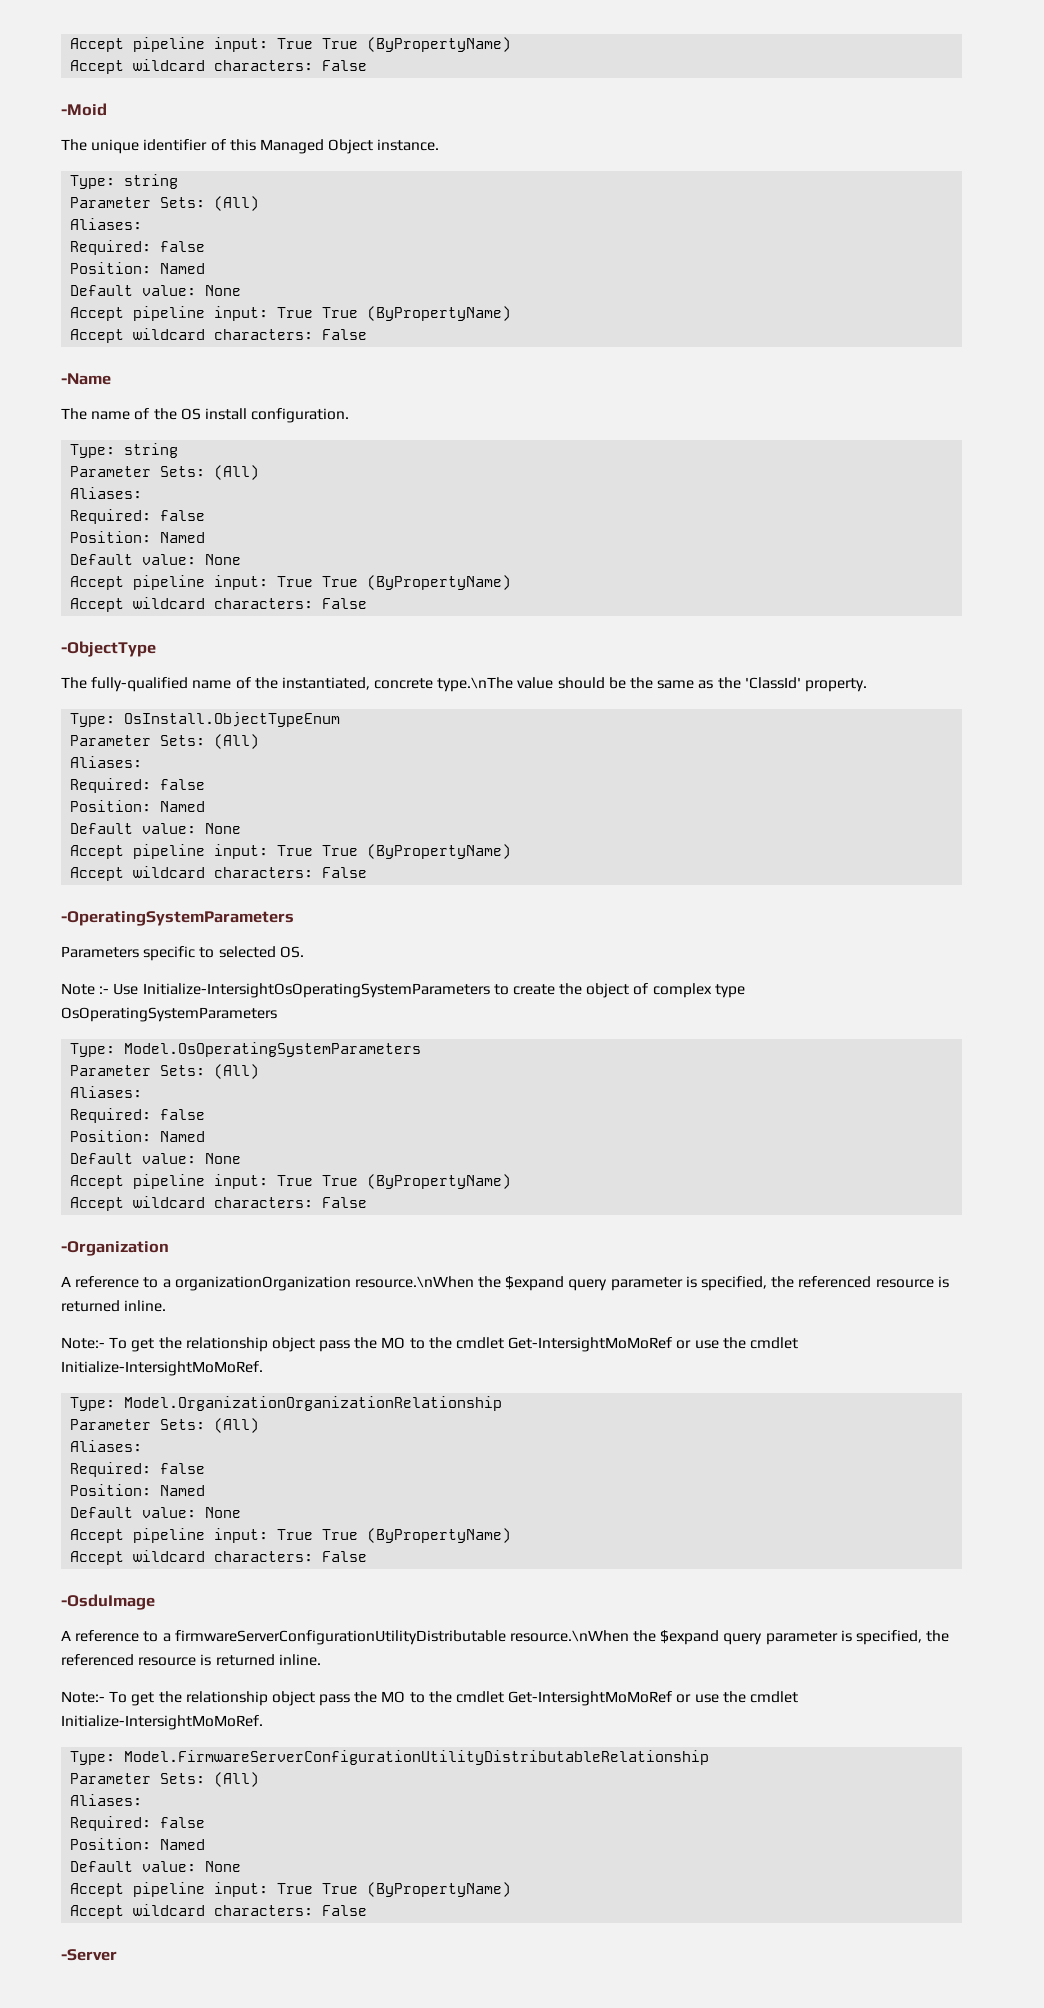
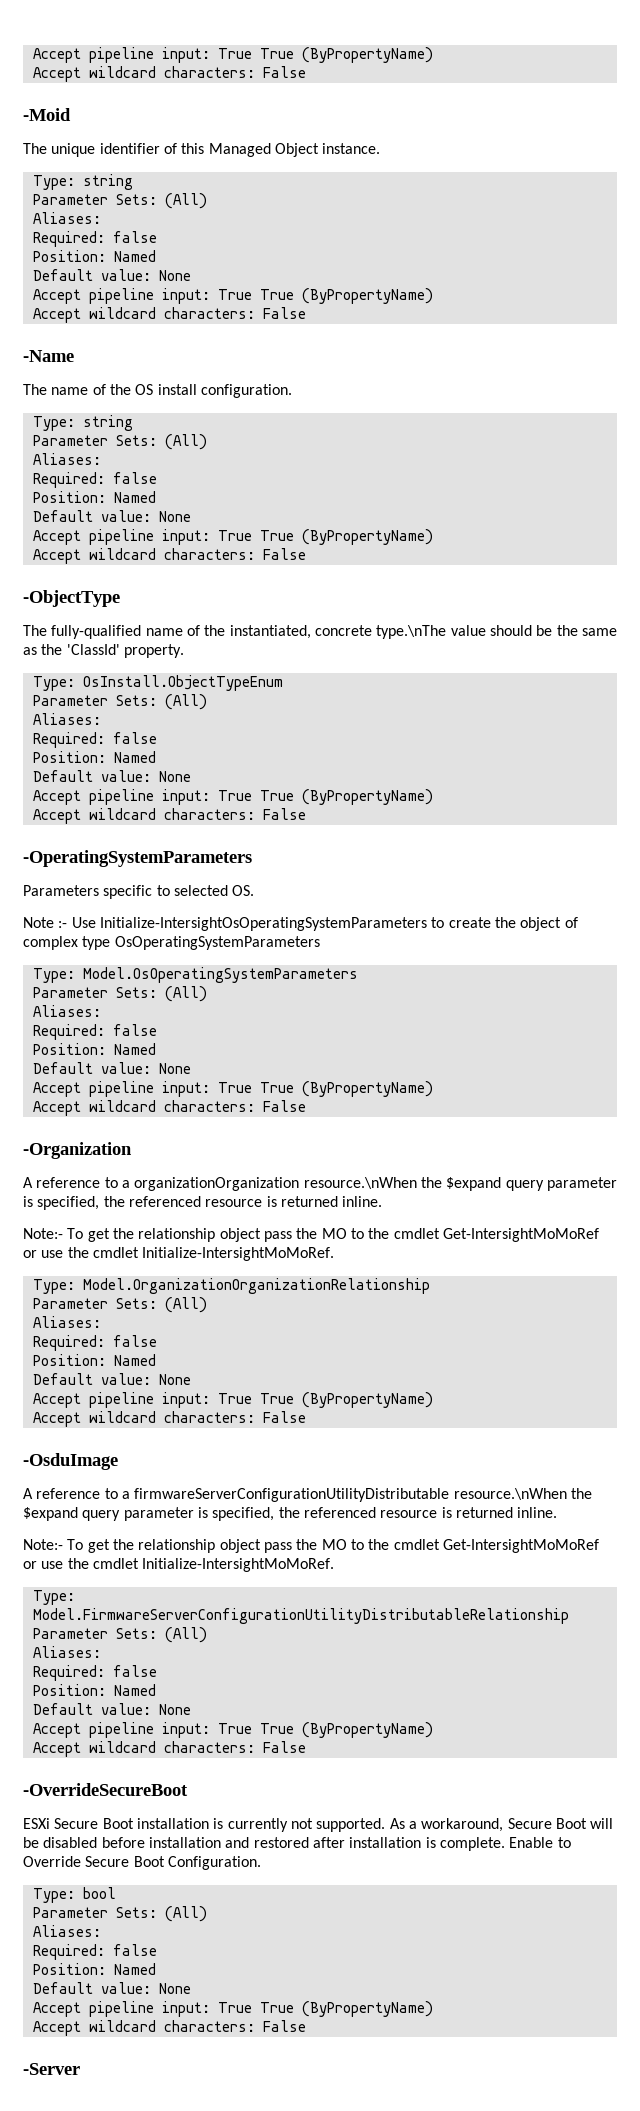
(368, 1910) none -> [23,1783,188,1796] [23,1818,614,1832] [23,1837,571,1851] [23,1856,261,1870] [32,1887,116,1903] [32,1906,207,1922] [32,1925,101,1937] [32,1944,157,1960] [32,1963,156,1975] [32,1982,191,1994] [32,2001,433,2017] [32,2020,306,2036] // -OverrideSecureBoot // ESXi Secure Boot installation is currently not supported. As a workaround, Secure Boot will be disabled before installation and restored after installation is complete. Enable to Override Secure Boot Configuration. // Type: bool // Parameter Sets: (All) // Aliases: // Required: false // Position: Named // Default value: None // Accept pipeline input: True True (ByPropertyName) // Accept wildcard characters: False

